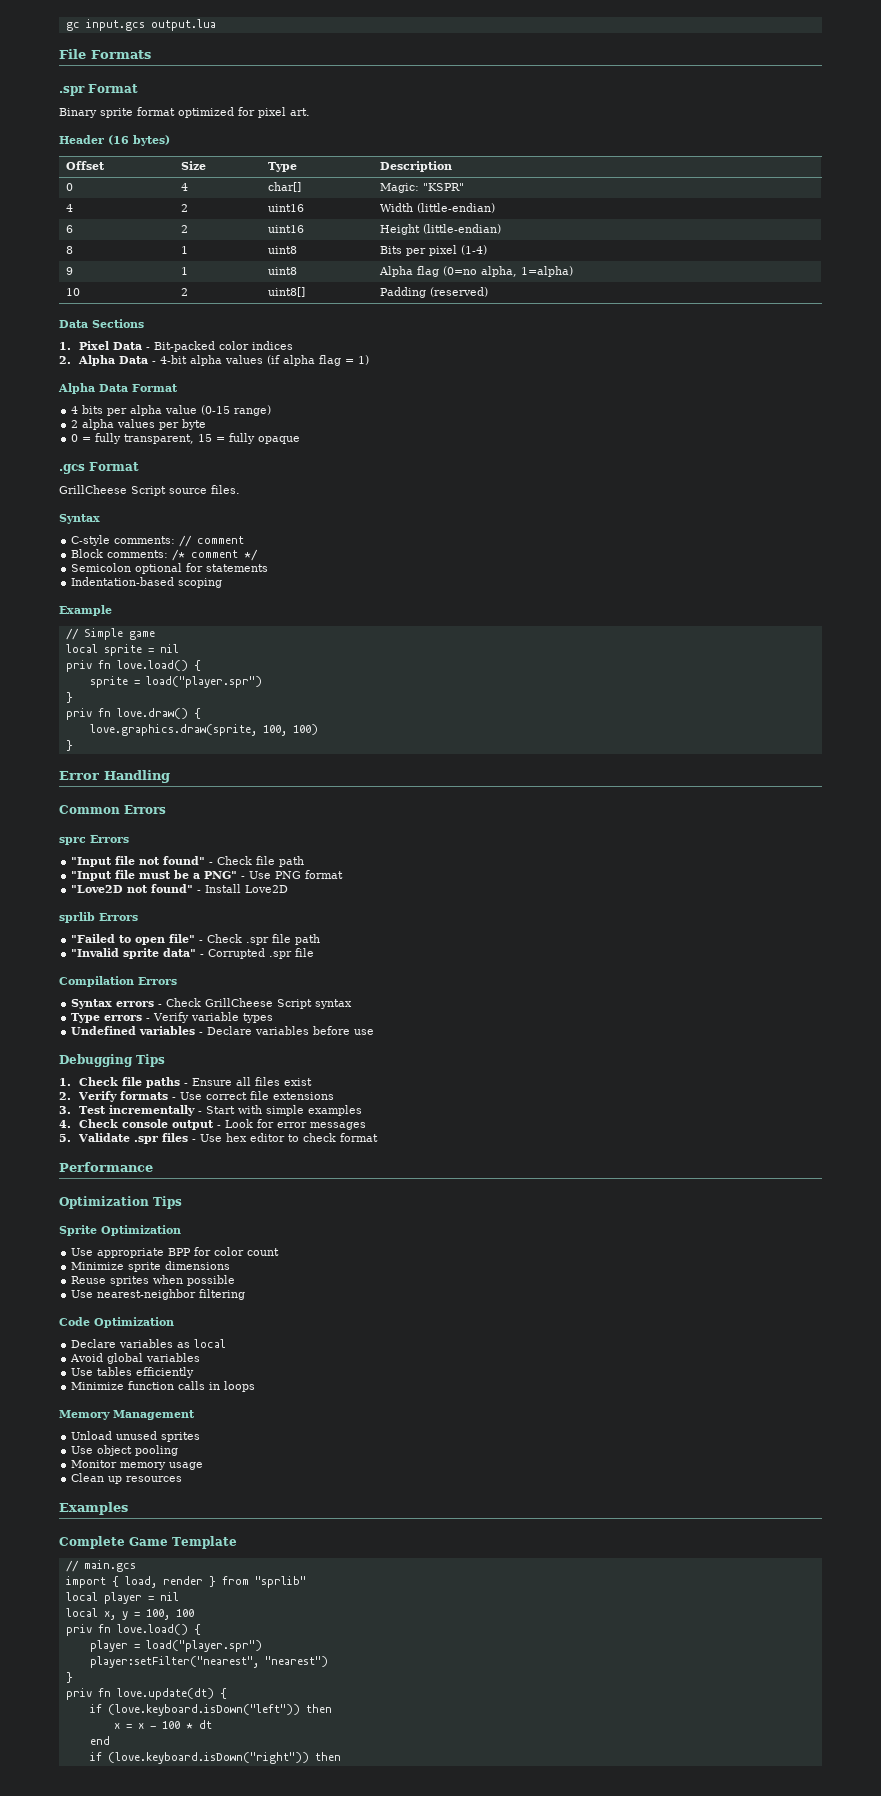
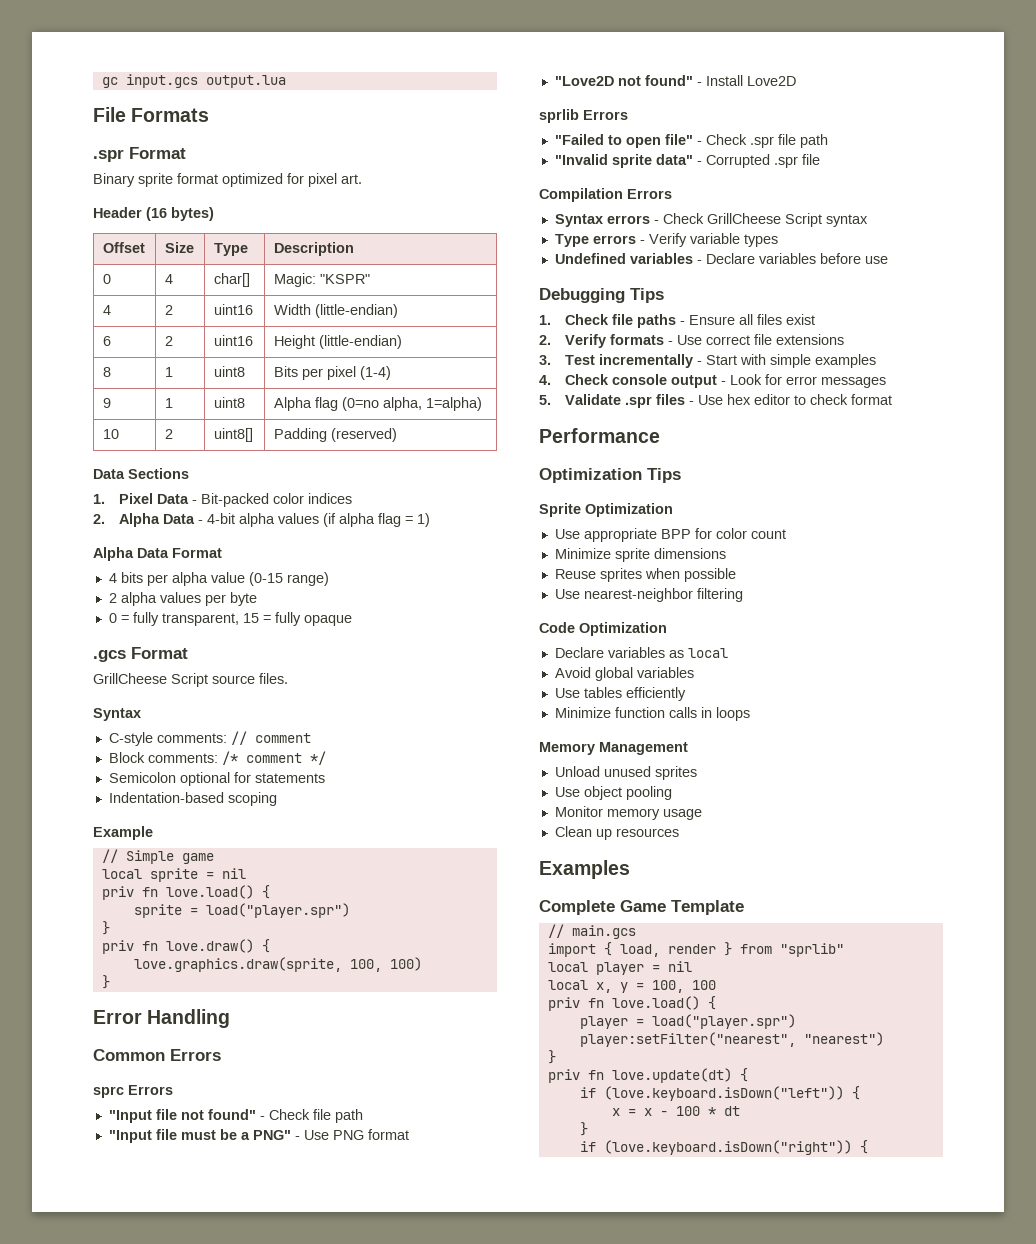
[305,1704,332,1713] then -> [851,1086,860,1100] {
[89,1736,110,1745] end -> [579,1122,588,1136] }
[314,1752,341,1761] then -> [859,1140,868,1154] {

